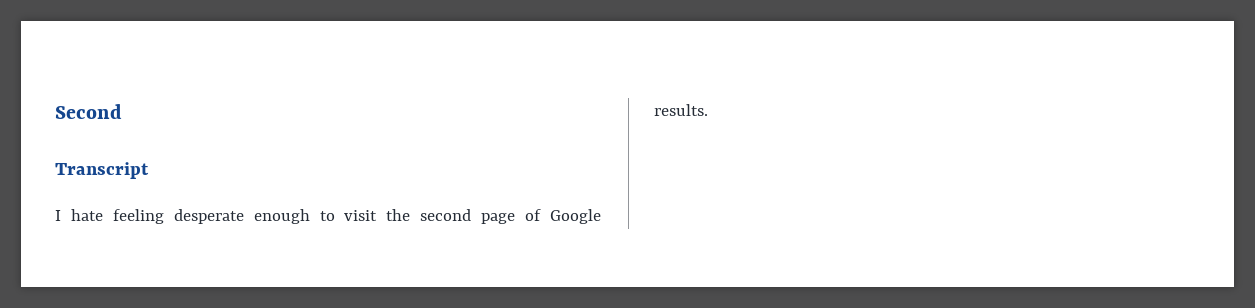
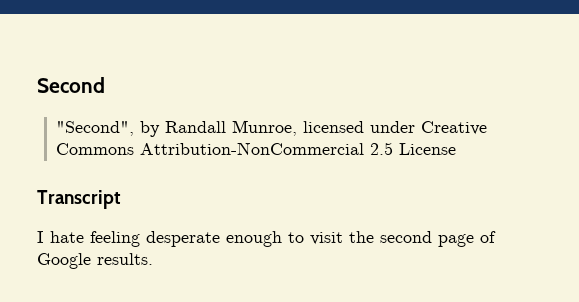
(122, 111) none -> [56,120,488,137] [56,142,457,155] // "Second", by Randall Munroe, licensed under Creative Commons Attribution-NonCommercial 2.5 License

